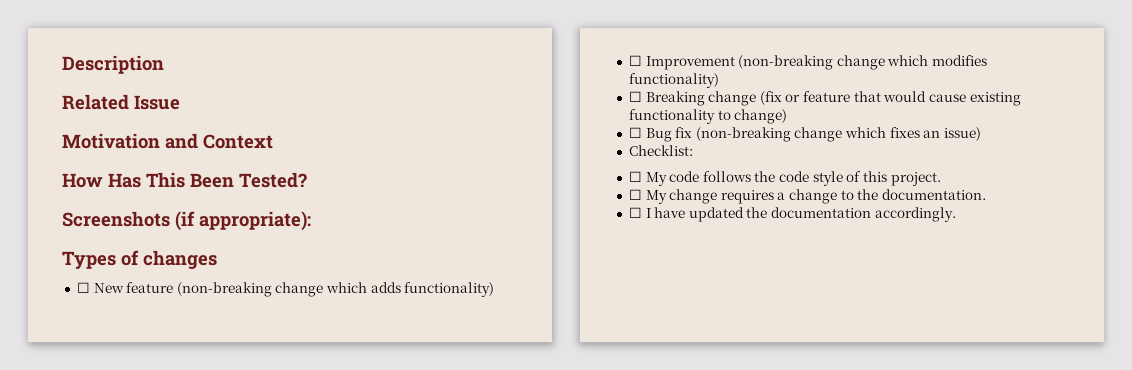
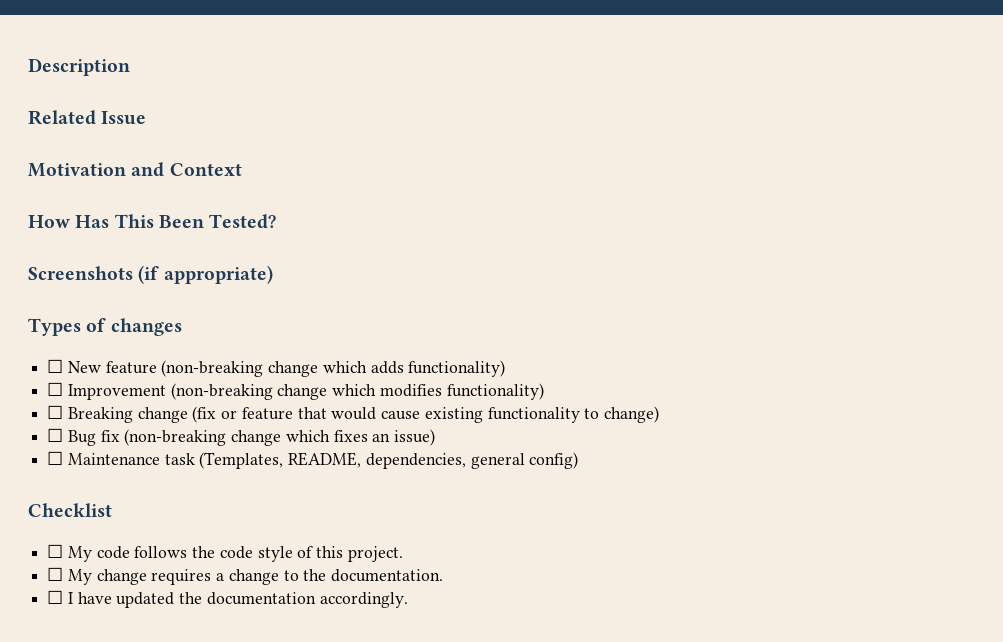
[199,211,311,231] appropriate): -> [163,265,273,284] appropriate)
[628,145,693,156] Checklist: -> [47,451,579,469] [28,503,112,517] ☐ Maintenance task (Templates, README, dependencies, general config) // Checklist

